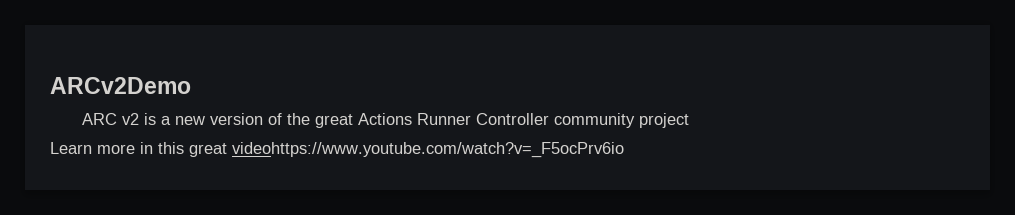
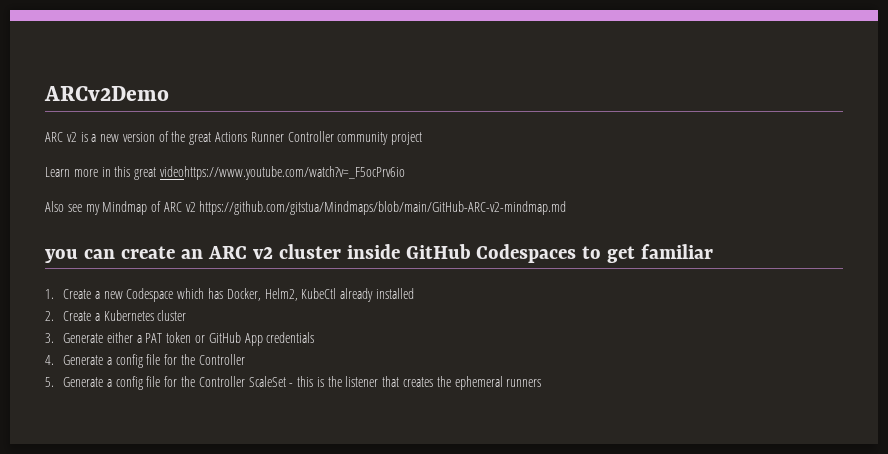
(624, 150) none -> [45,201,567,215] [45,244,714,263] [45,288,414,302] [45,310,187,321] [45,332,315,346] [45,354,245,368] [45,376,542,390] // Also see my Mindmap of ARC v2 https://github.com/gitstua/Mindmaps/blob/main/GitHub-ARC-v2-mindmap.md // you can create an ARC v2 cluster inside GitHub Codespaces to get familiar // 1. Create a new Codespace which has Docker, Helm2, KubeCtl already installed // 2. Create a Kubernetes cluster // 3. Generate either a PAT token or GitHub App credentials // 4. Generate a config file for the Controller // 5. Generate a config file for the Controller ScaleSet - this is the listener that creates the ephemeral runners

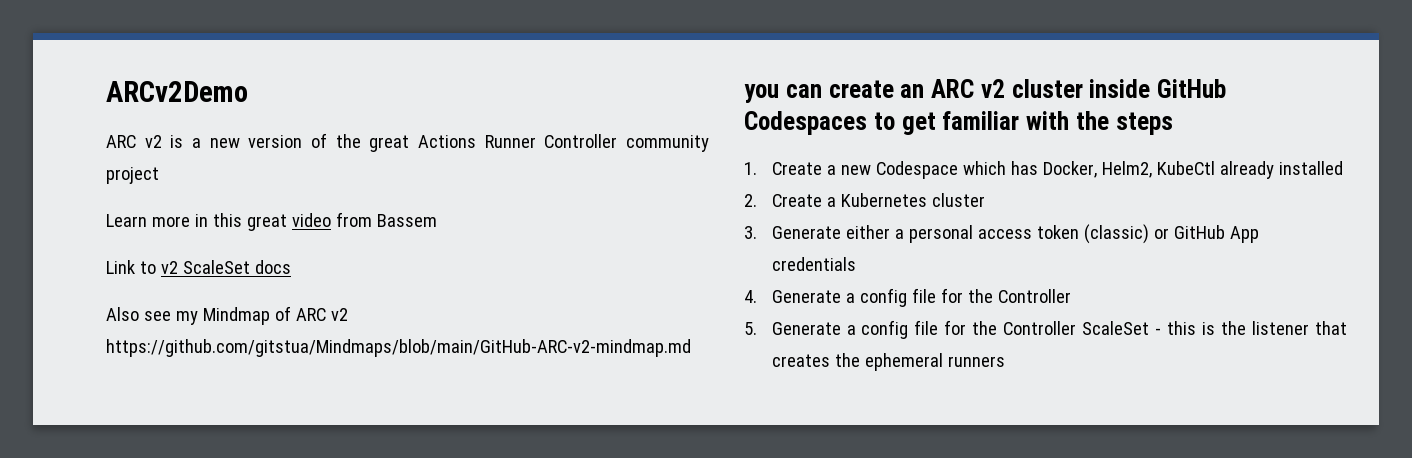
[159,166,405,180] videohttps://www.youtube.com/watch?v=_F5ocPrv6io -> [291,212,437,227] [106,260,291,274] video from Bassem // Link to v2 ScaleSet docs
(714, 251) none -> [1026,111,1173,135] with the steps
[145,332,192,343] PAT token -> [908,224,1149,244] personal access token (classic)

